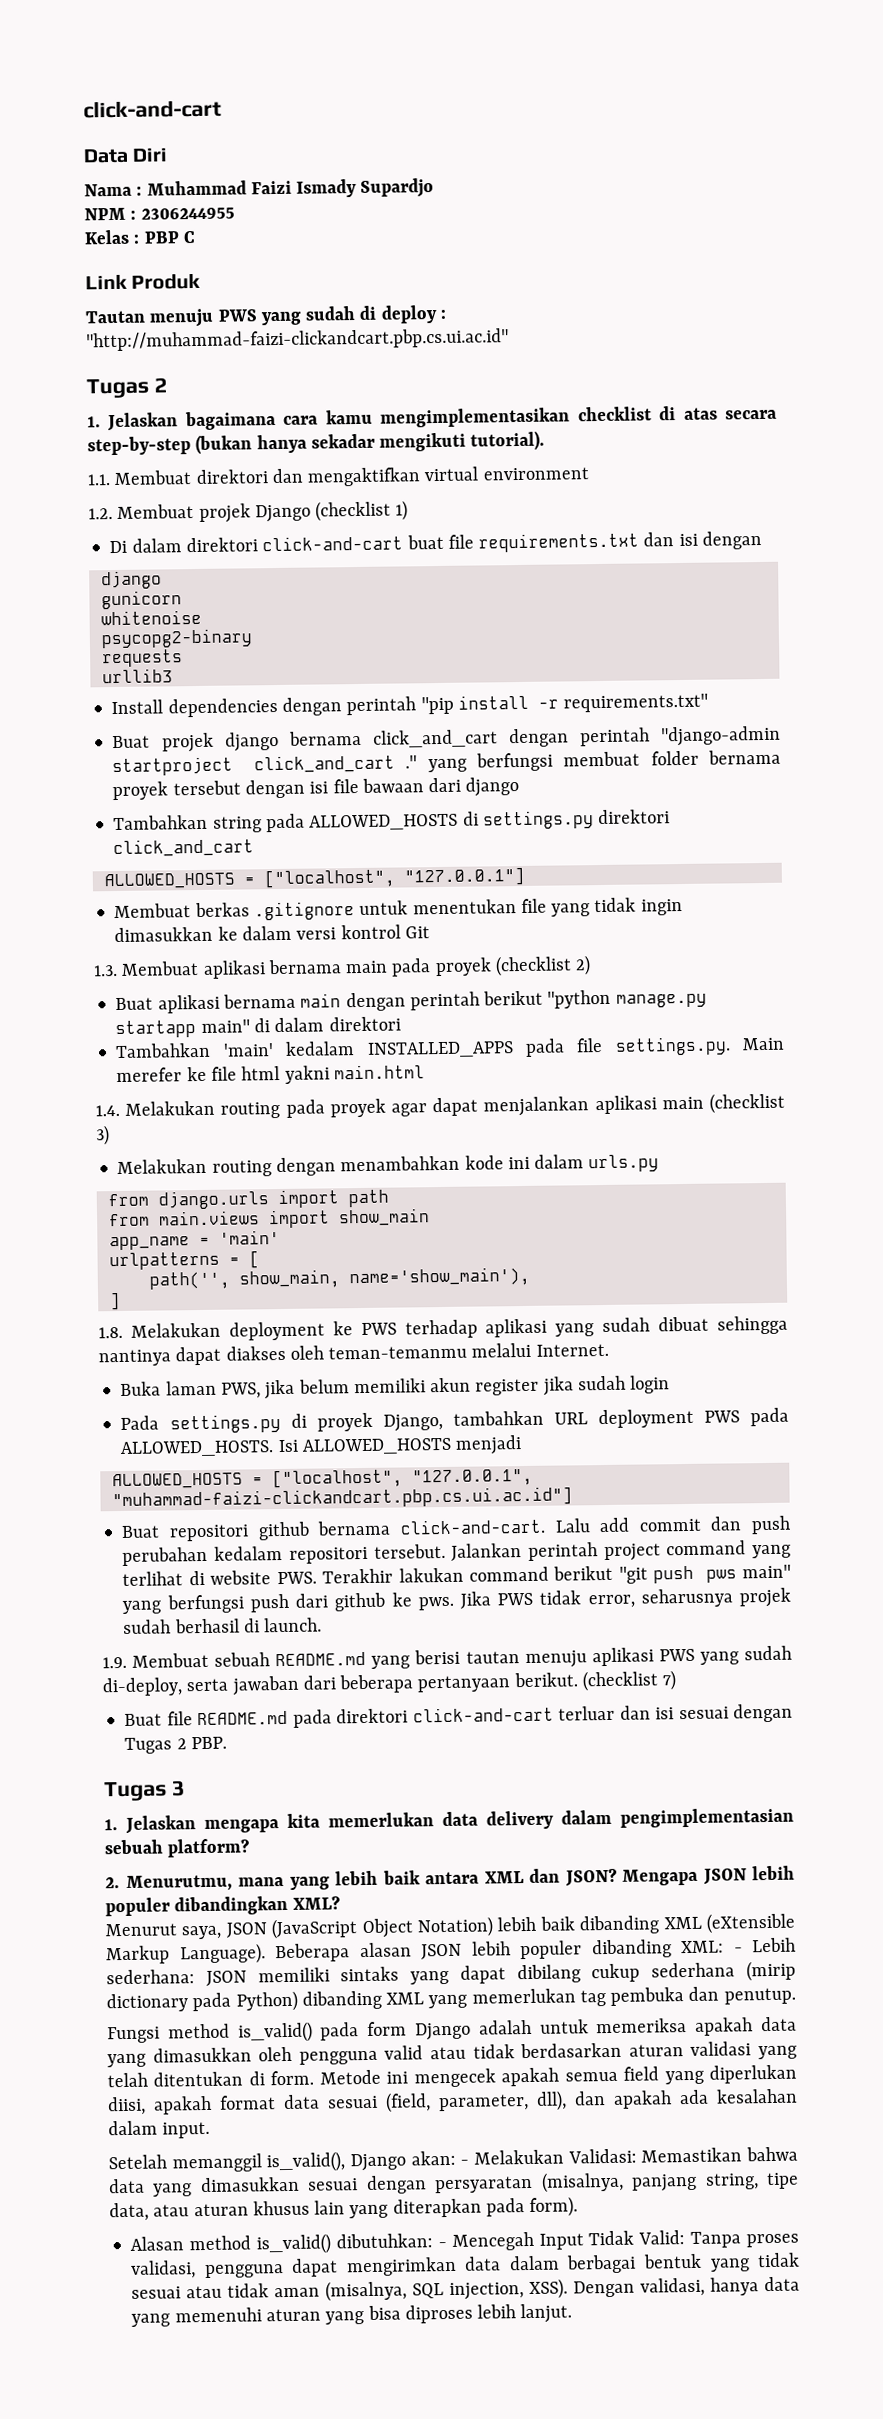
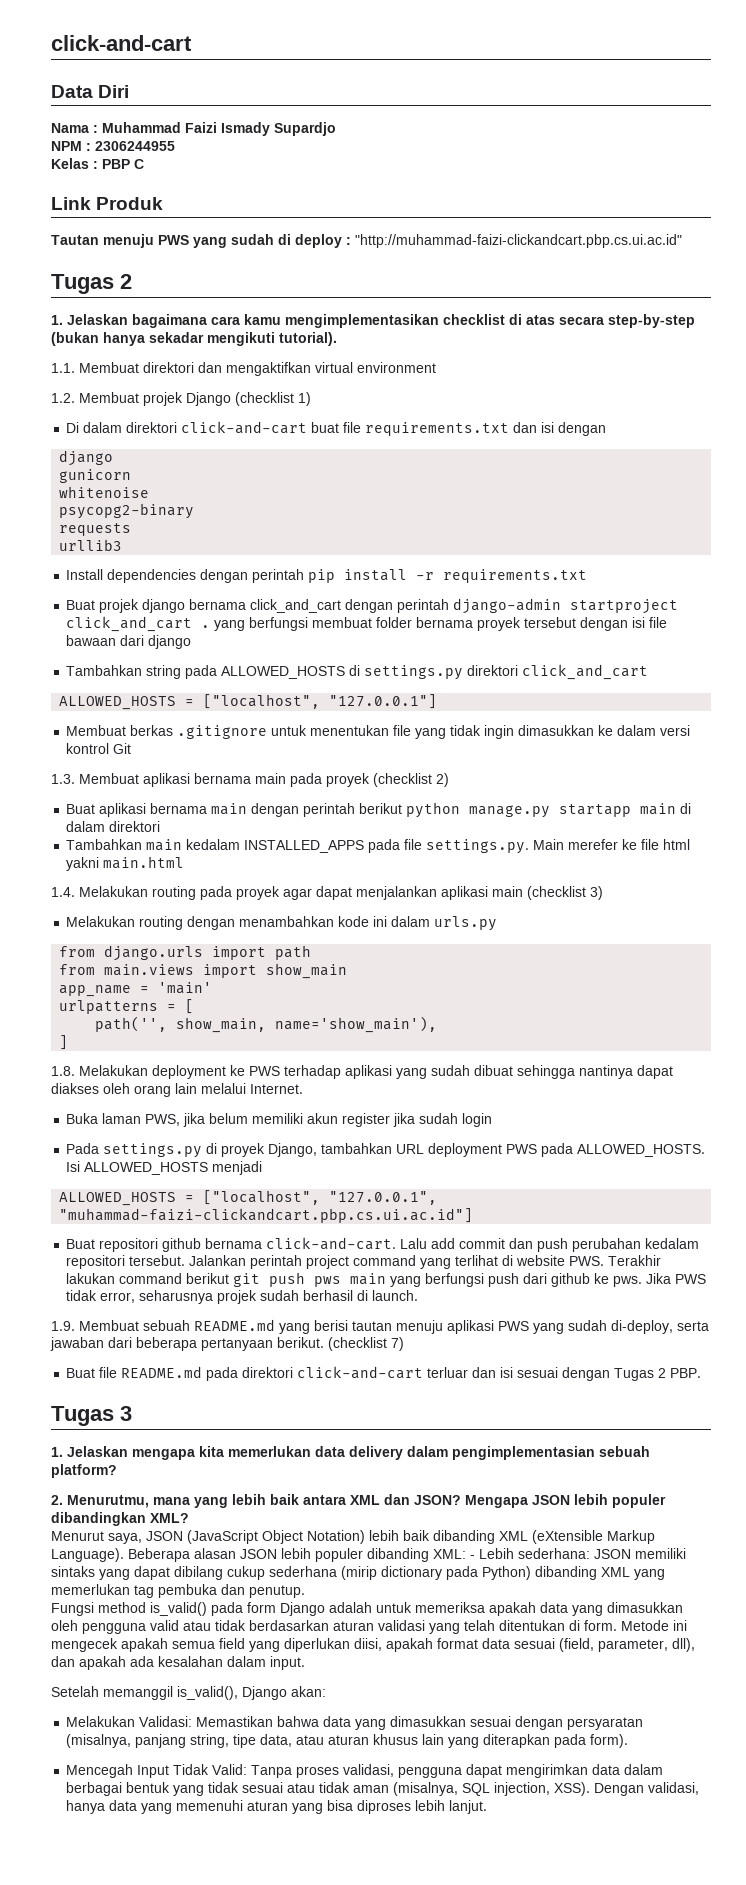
[420,696,454,715] "pip -> [308,569,336,583] pip
[563,693,709,713] requirements.txt" -> [443,569,588,583] requirements.txt
[661,725,781,747] "django-admin -> [453,598,562,614] django-admin
[405,755,418,769] ." -> [201,625,211,628] .
[547,989,612,1009] "python -> [406,802,461,818] python
[200,1019,250,1033] main" -> [640,803,677,815] main
[222,1043,274,1057] 'main' -> [146,839,183,851] main
[328,1345,468,1360] teman-temanmu -> [134,1083,197,1097] orang lain
[618,1566,648,1584] "git -> [233,1273,261,1287] git
[742,1564,791,1579] main" -> [350,1273,387,1285] main
[460,2159,470,2165] - -> (326, 1691) //
[130,2233,447,2255] Alasan method is_valid() dibutuhkan: - -> (629, 1741) none

